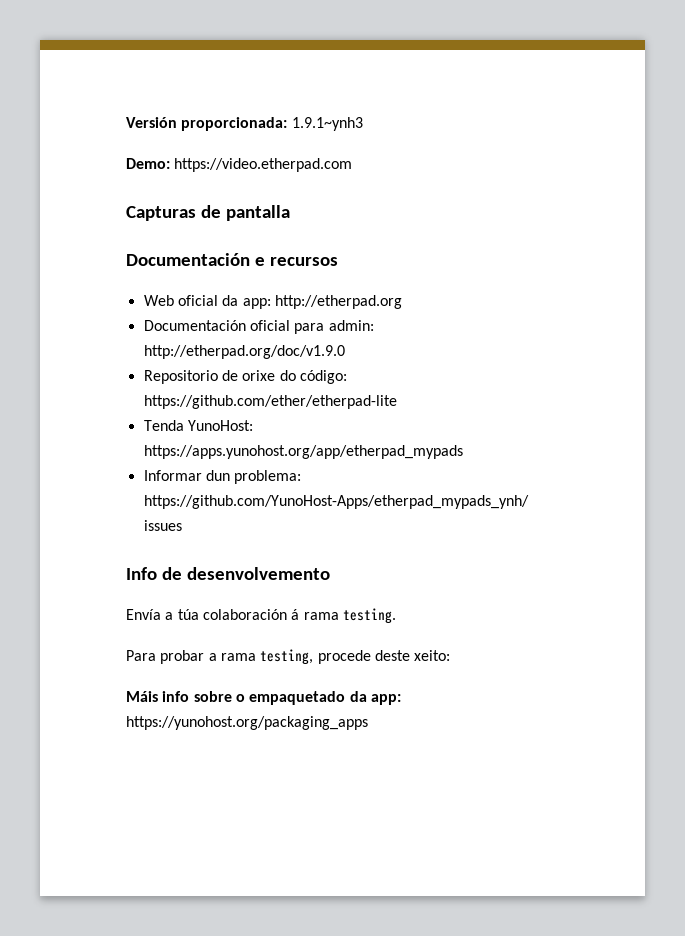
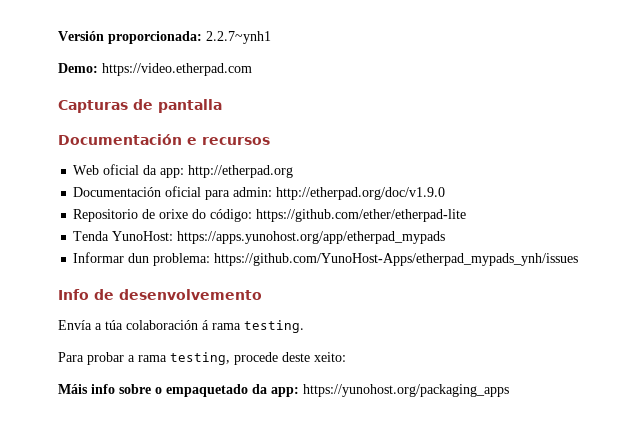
[291,117,363,131] 1.9.1~ynh3 -> [206,31,271,44] 2.2.7~ynh1

